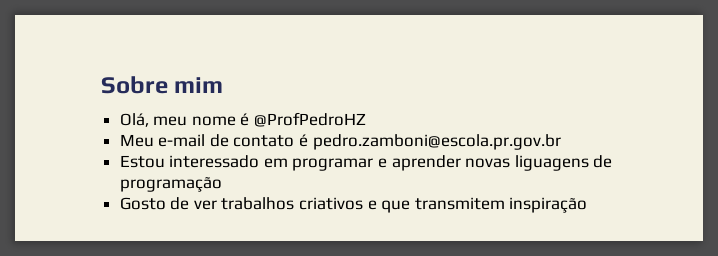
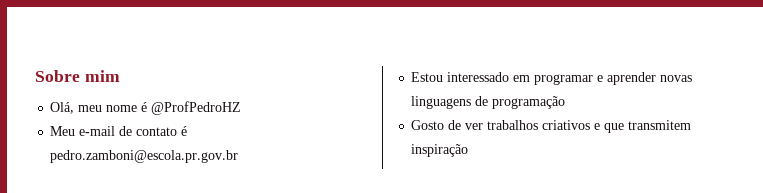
[514,155,589,171] liguagens -> [411,96,472,109] linguagens

